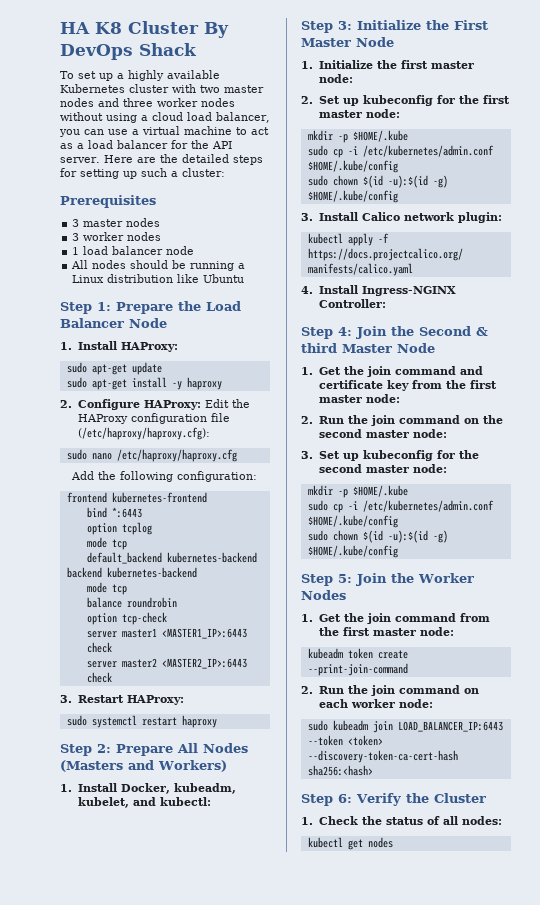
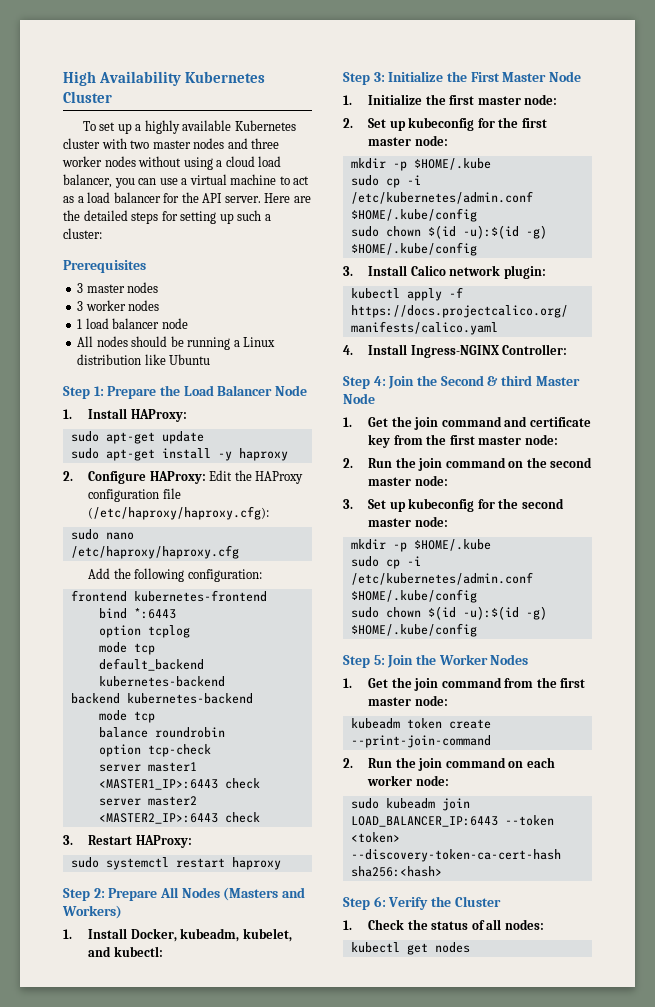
[60,21,229,38] [60,43,197,60] HA K8 Cluster By DevOps Shack -> [63,71,266,86] [63,91,112,103] High Availability Kubernetes Cluster

